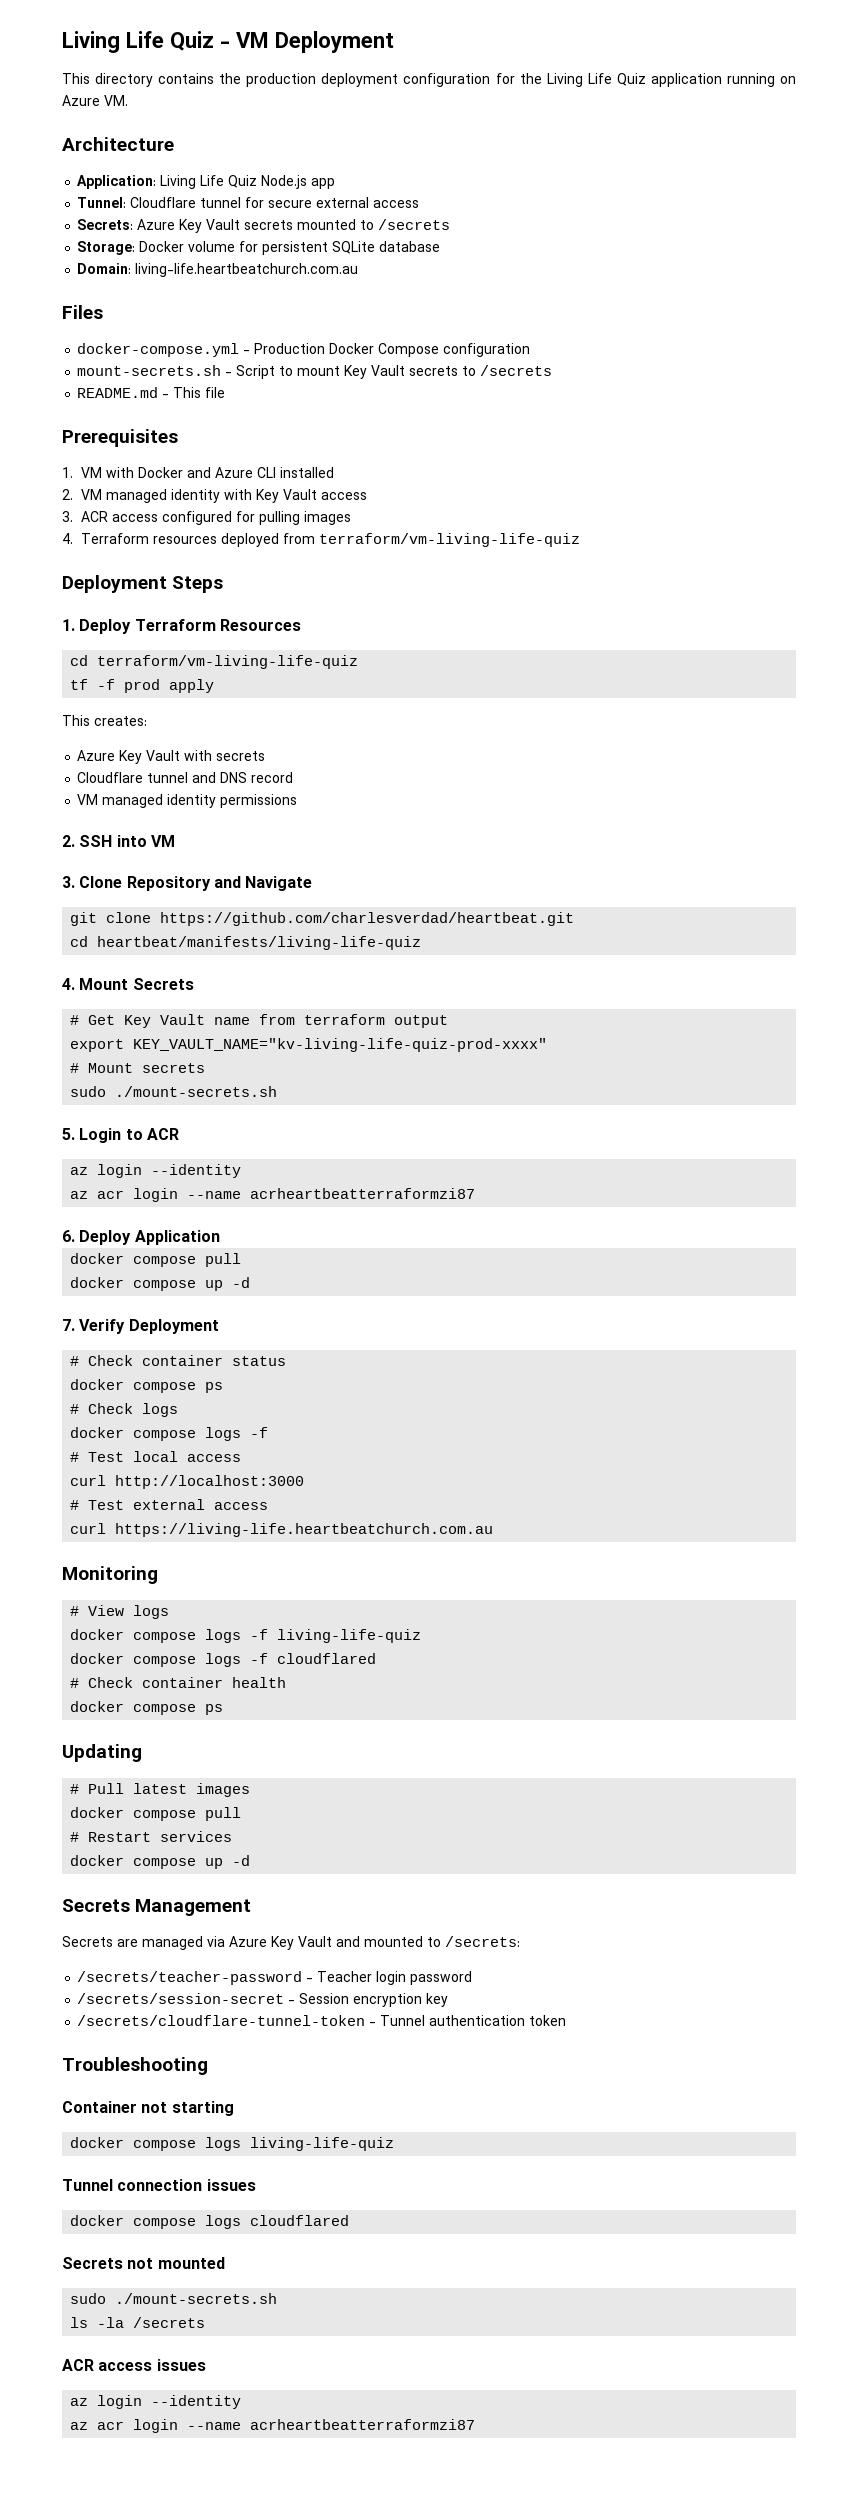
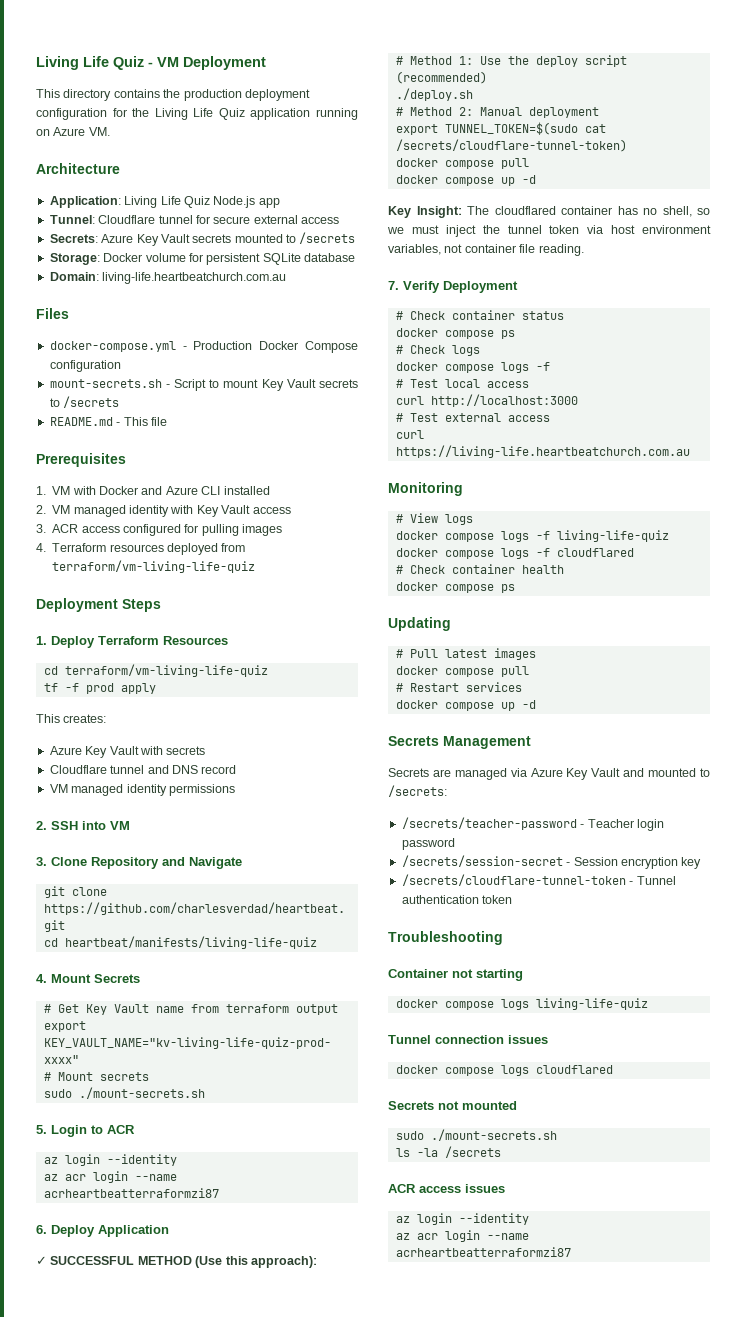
(220, 1237) none -> [36,1256,317,1268] [395,55,627,67] [395,71,487,84] [395,88,473,101] [395,107,599,118] [395,122,606,135] [395,139,627,152] // ✓ SUCCESSFUL METHOD (Use this approach): // # Method 1: Use the deploy script (recommended) // ./deploy.sh // # Method 2: Manual deployment // export TUNNEL_TOKEN=$(sudo cat /secrets/cloudflare-tunnel-token)
(251, 1282) none -> [388,206,710,218] [387,225,711,237] [388,244,584,256] // Key Insight: The cloudflared container has no shell, so we must inject the tunnel token via host environment variables, not container file reading.

